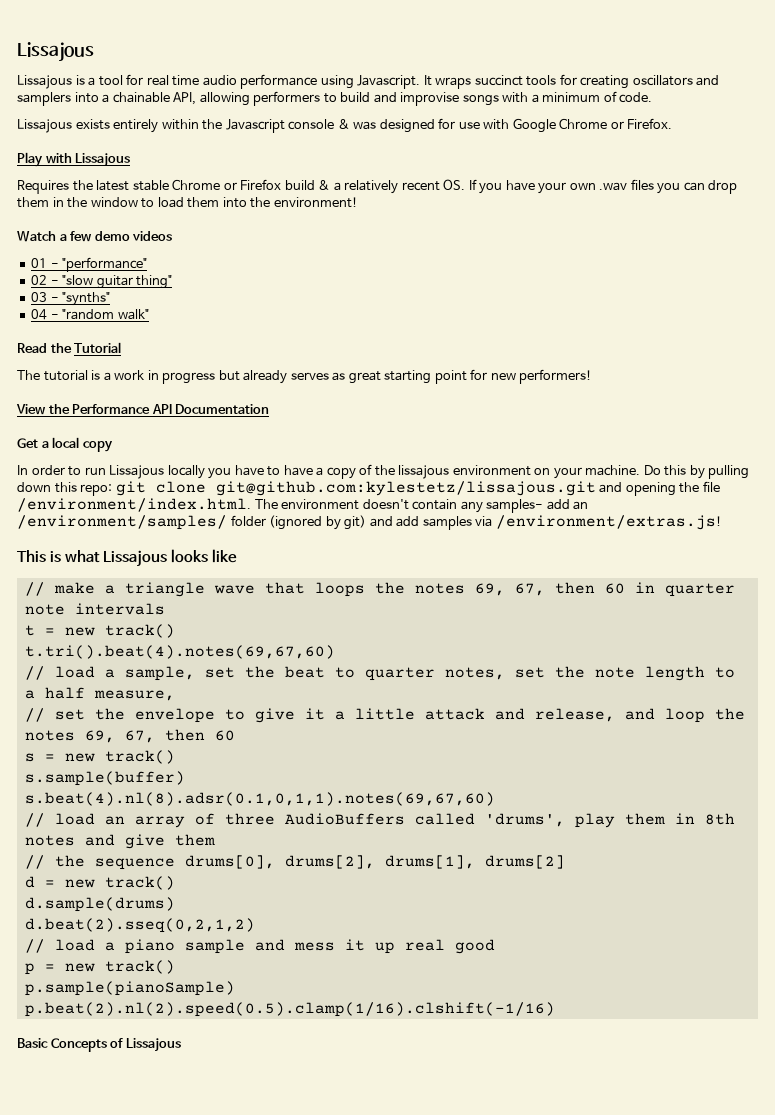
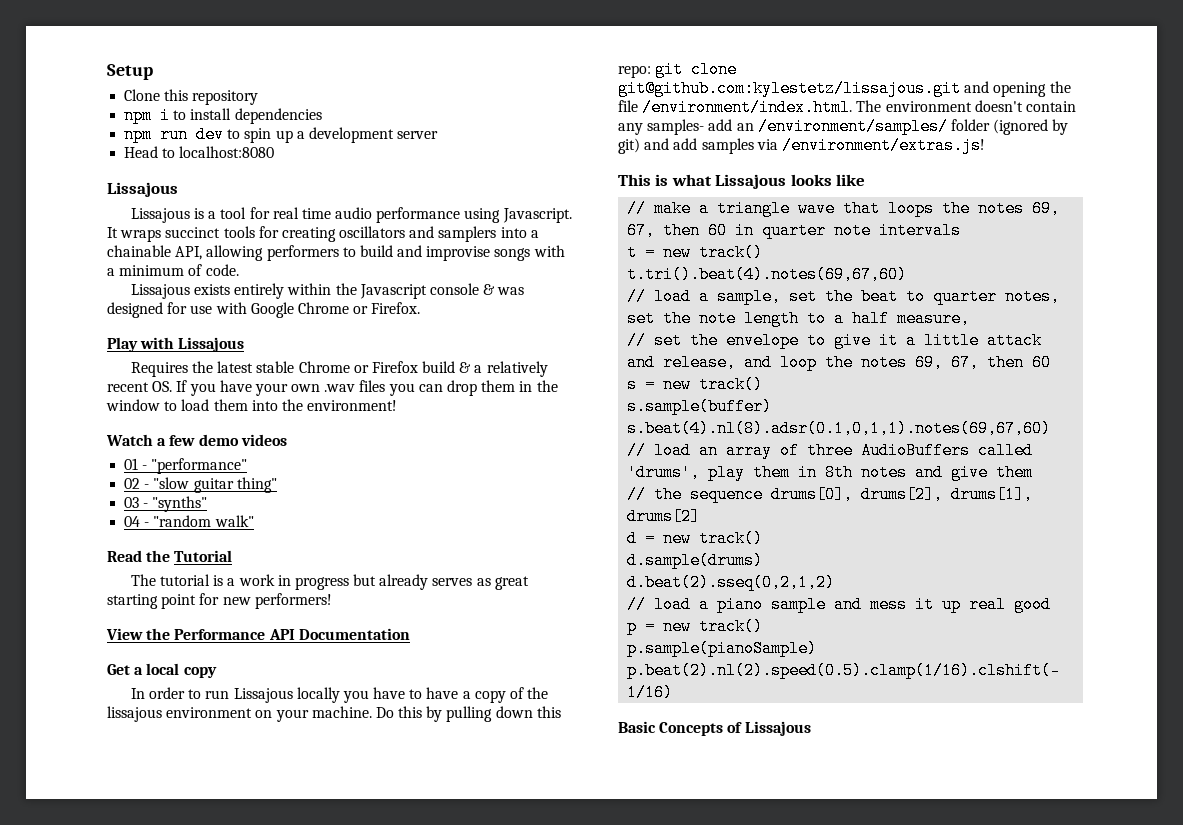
(17, 52) none -> [107,64,153,80] [124,89,259,105] [124,107,322,124] [124,126,439,143] [124,146,275,158] Setup // Clone this repository // npm i to install dependencies // npm run dev to spin up a development server // Head to localhost:8080 //

